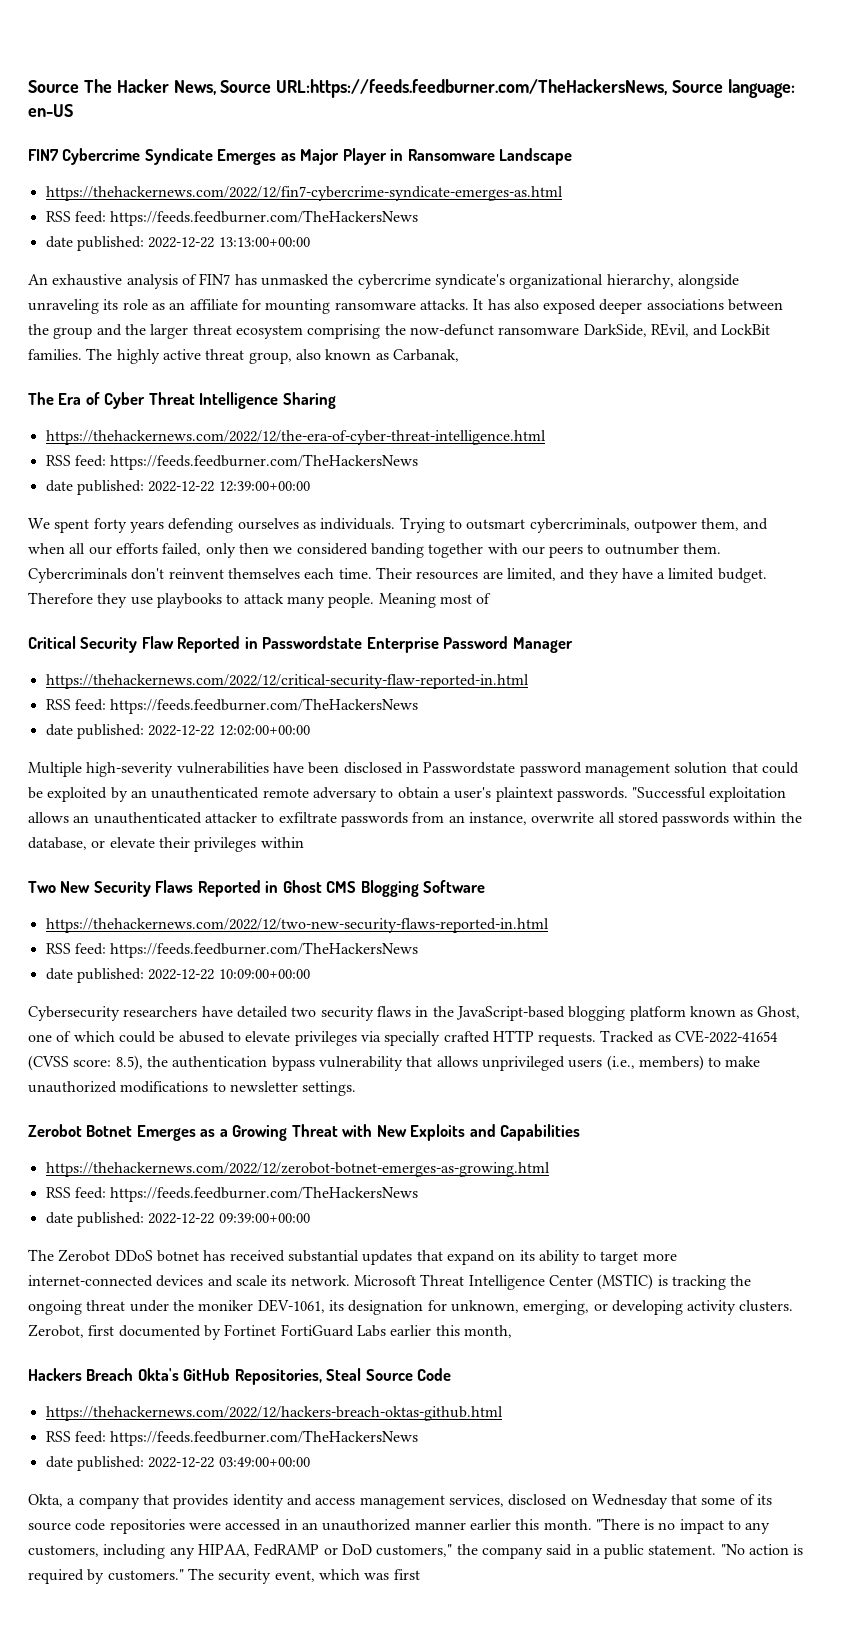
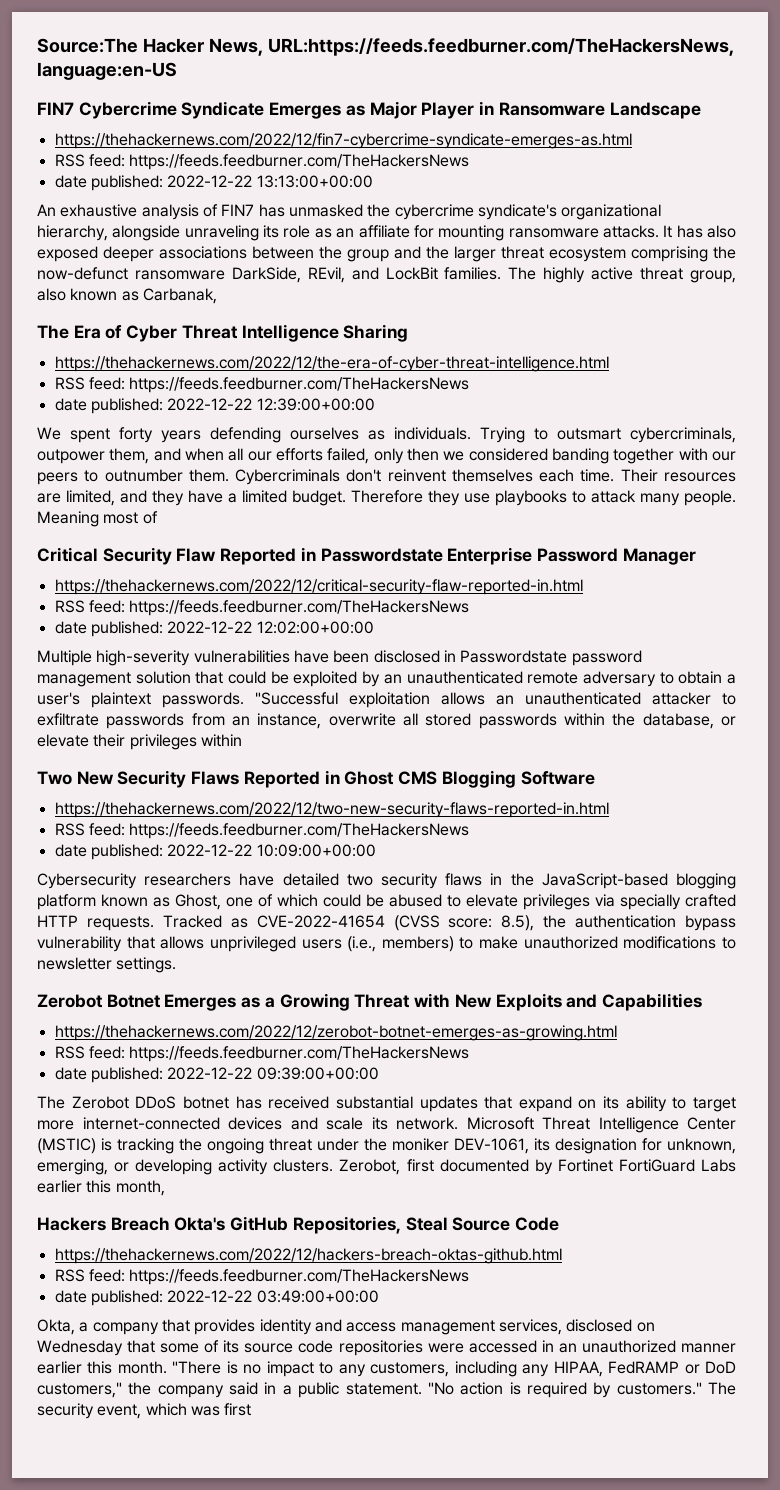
[28,79,795,98] [28,104,73,117] Source The Hacker News, Source URL:https://feeds.feedburner.com/TheHackersNews, Source language: en-US -> [37,38,734,56] [37,62,177,80] Source:The Hacker News, URL:https://feeds.feedburner.com/TheHackersNews, language:en-US

